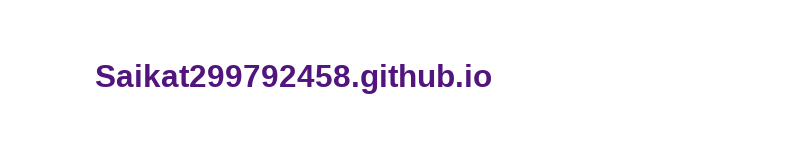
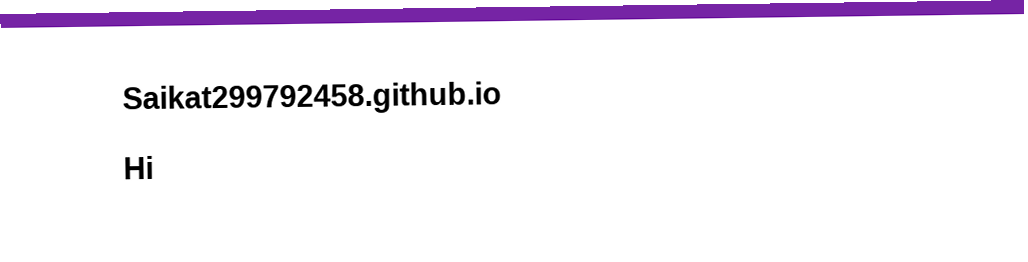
(492, 79) none -> [123,155,154,180] // Hi

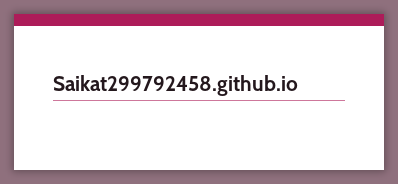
[123,155,154,180] // Hi -> (298, 85) none

